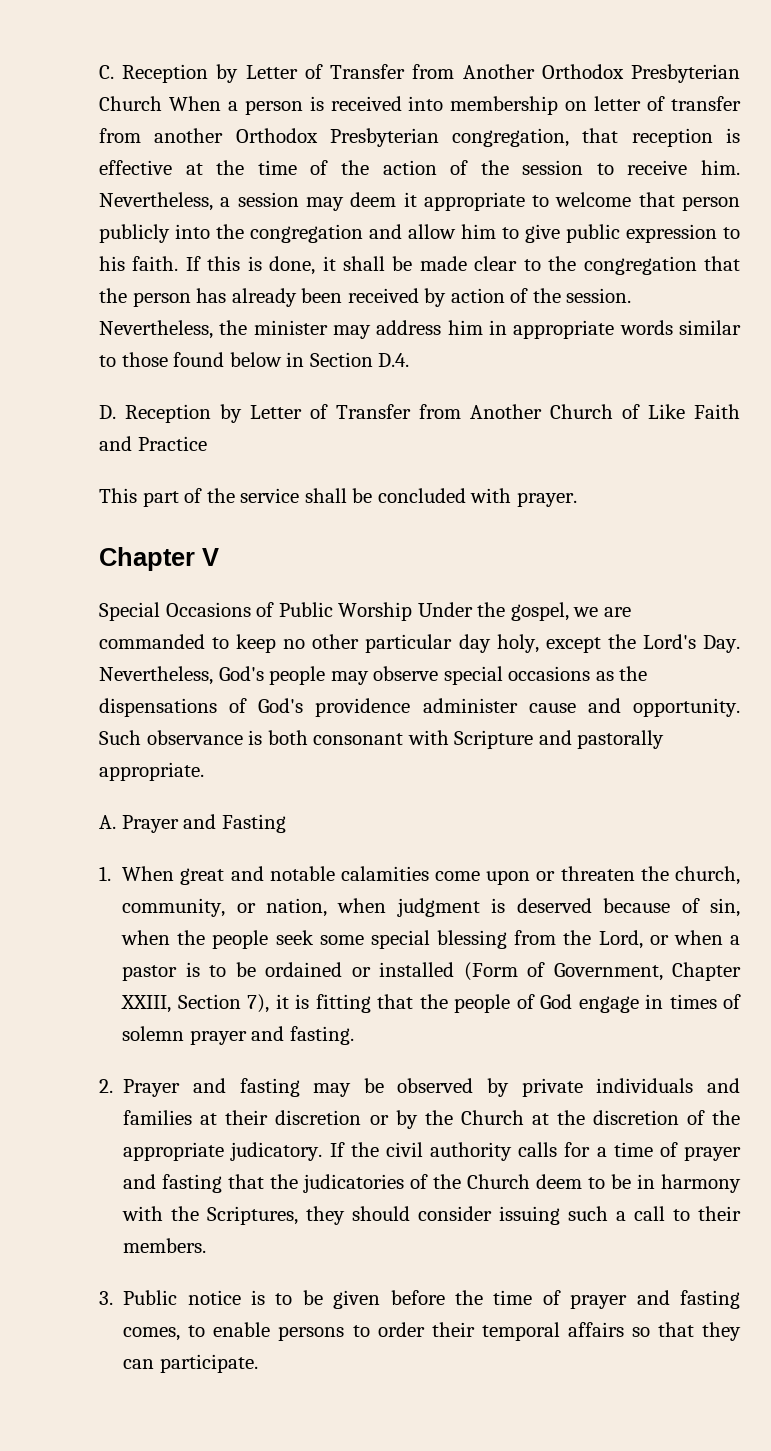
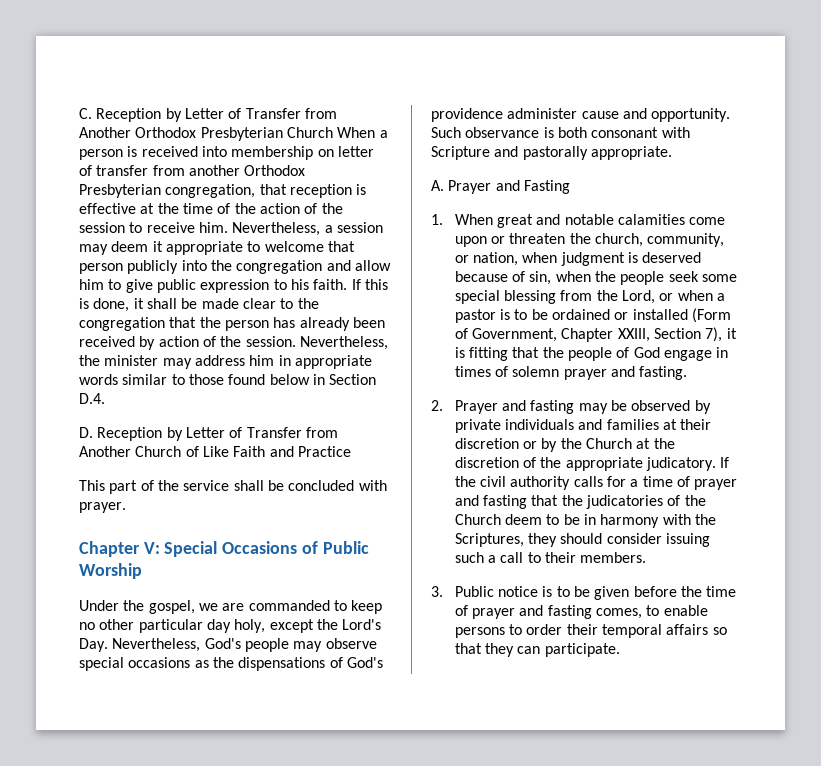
[202,548,219,566] V // -> [143,542,160,554] V:
(413, 611) none -> (142, 571) //

